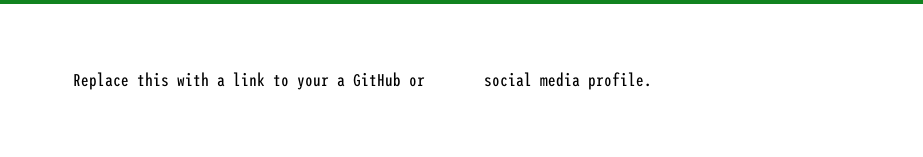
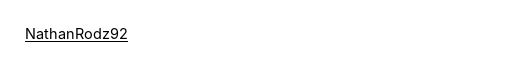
[73,72,652,90] Replace this with a link to your a GitHub or social media profile. -> [25,27,128,40] NathanRodz92

